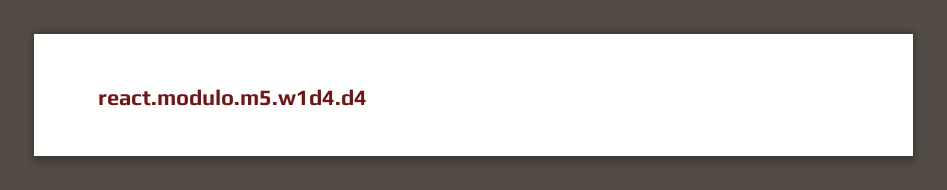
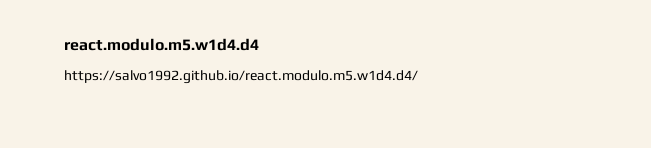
(367, 97) none -> [64,70,418,84] // https://salvo1992.github.io/react.modulo.m5.w1d4.d4/

